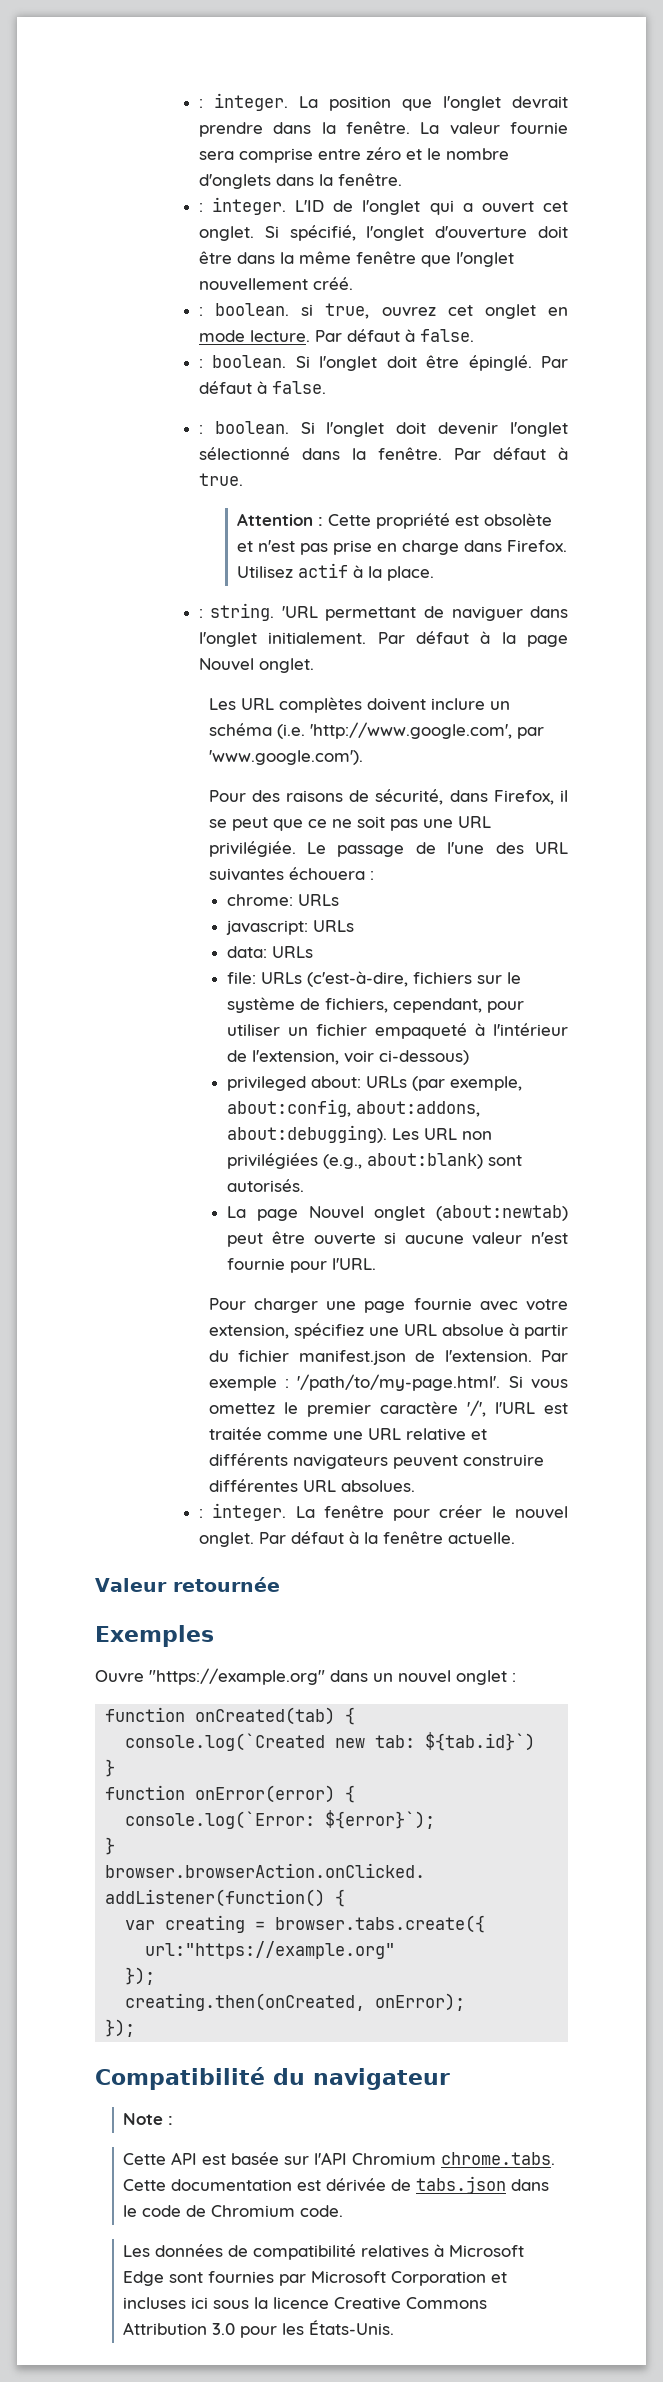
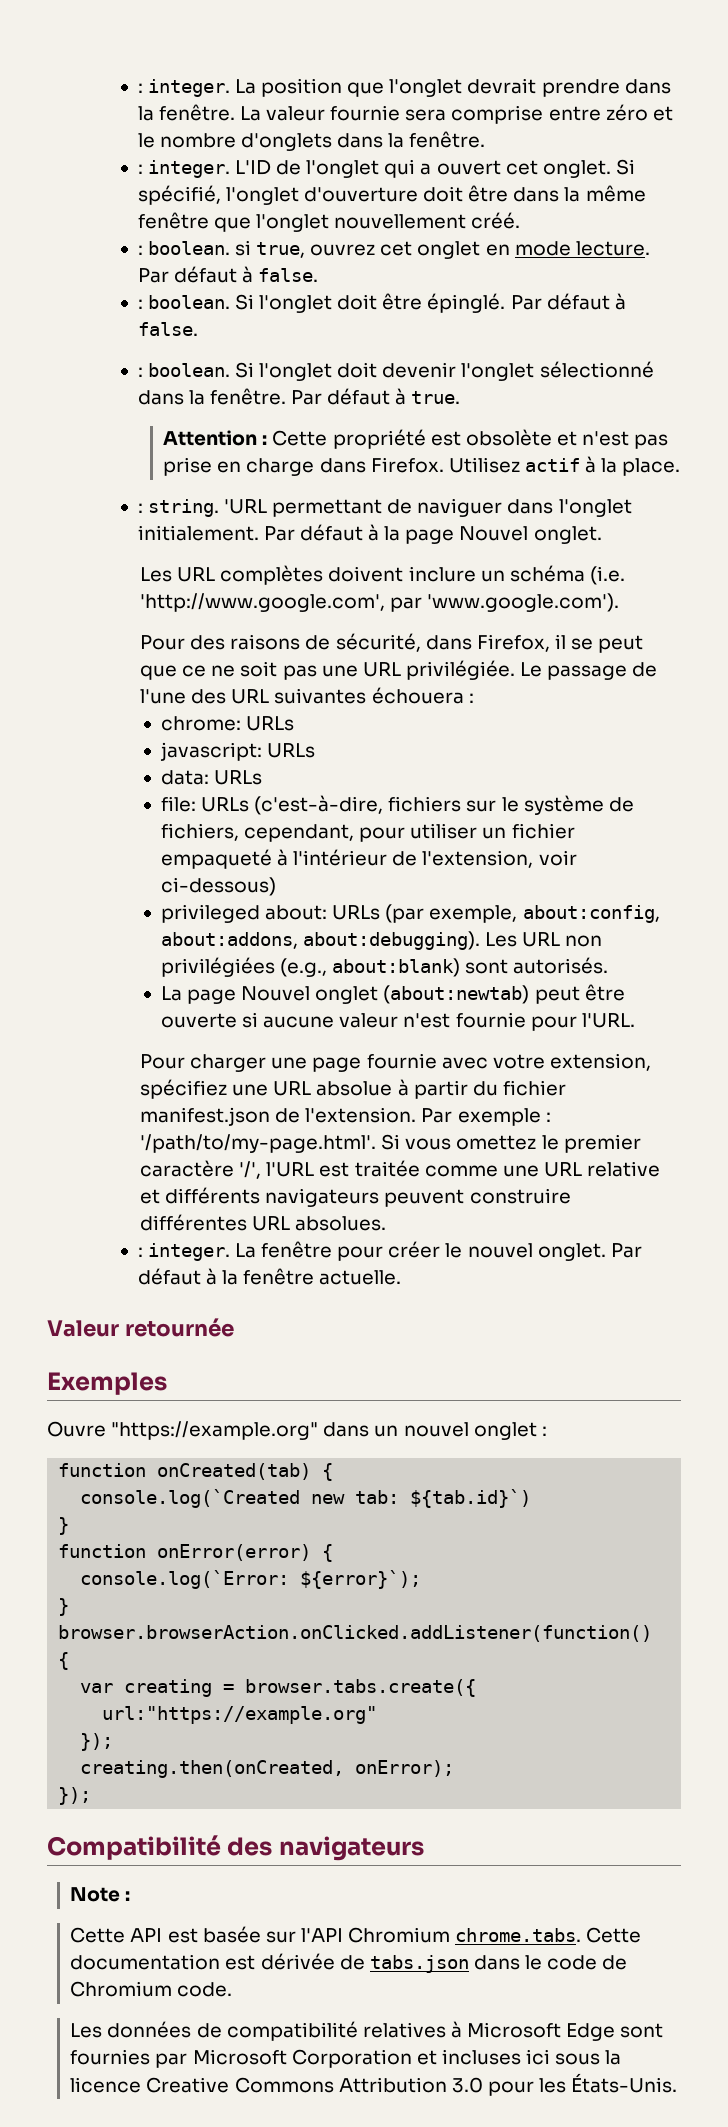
[273,2068,450,2090] du navigateur -> [227,1836,424,1861] des navigateurs

